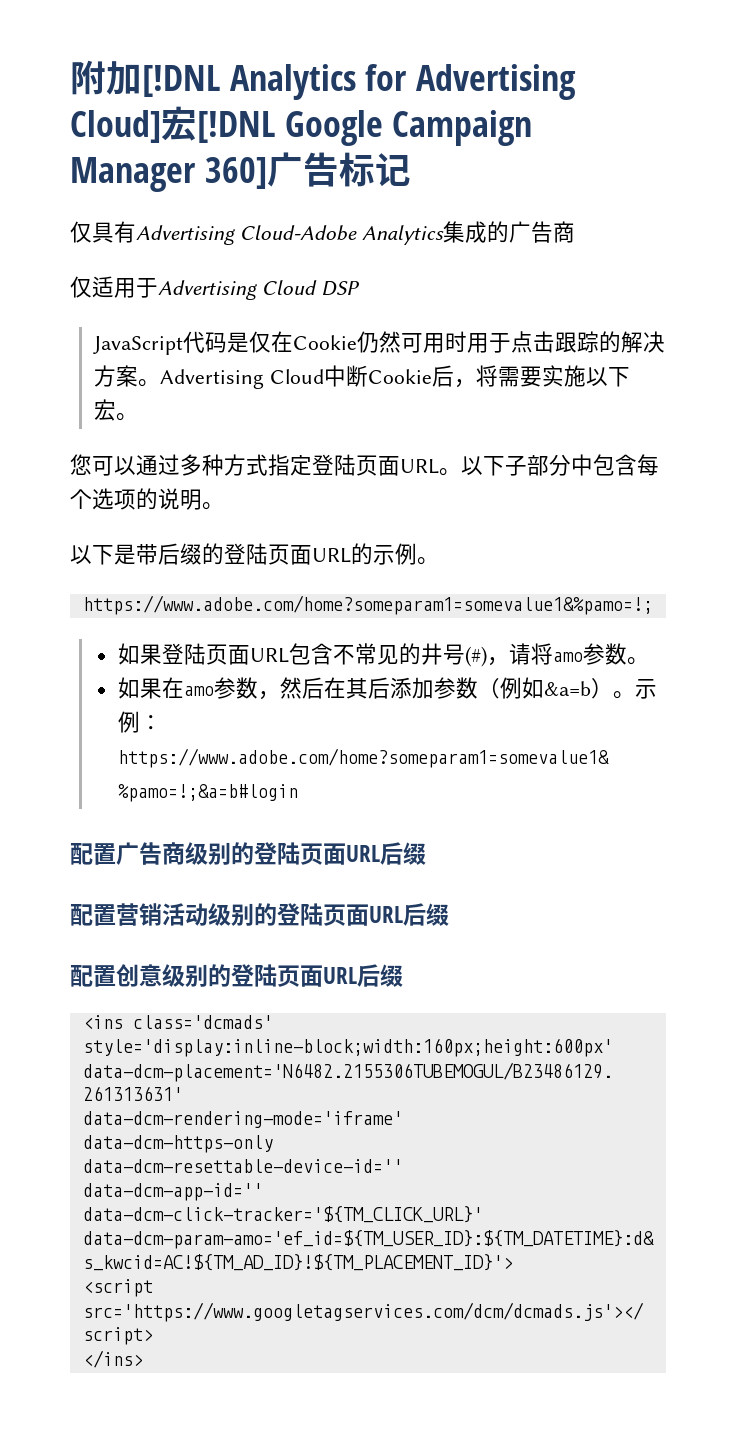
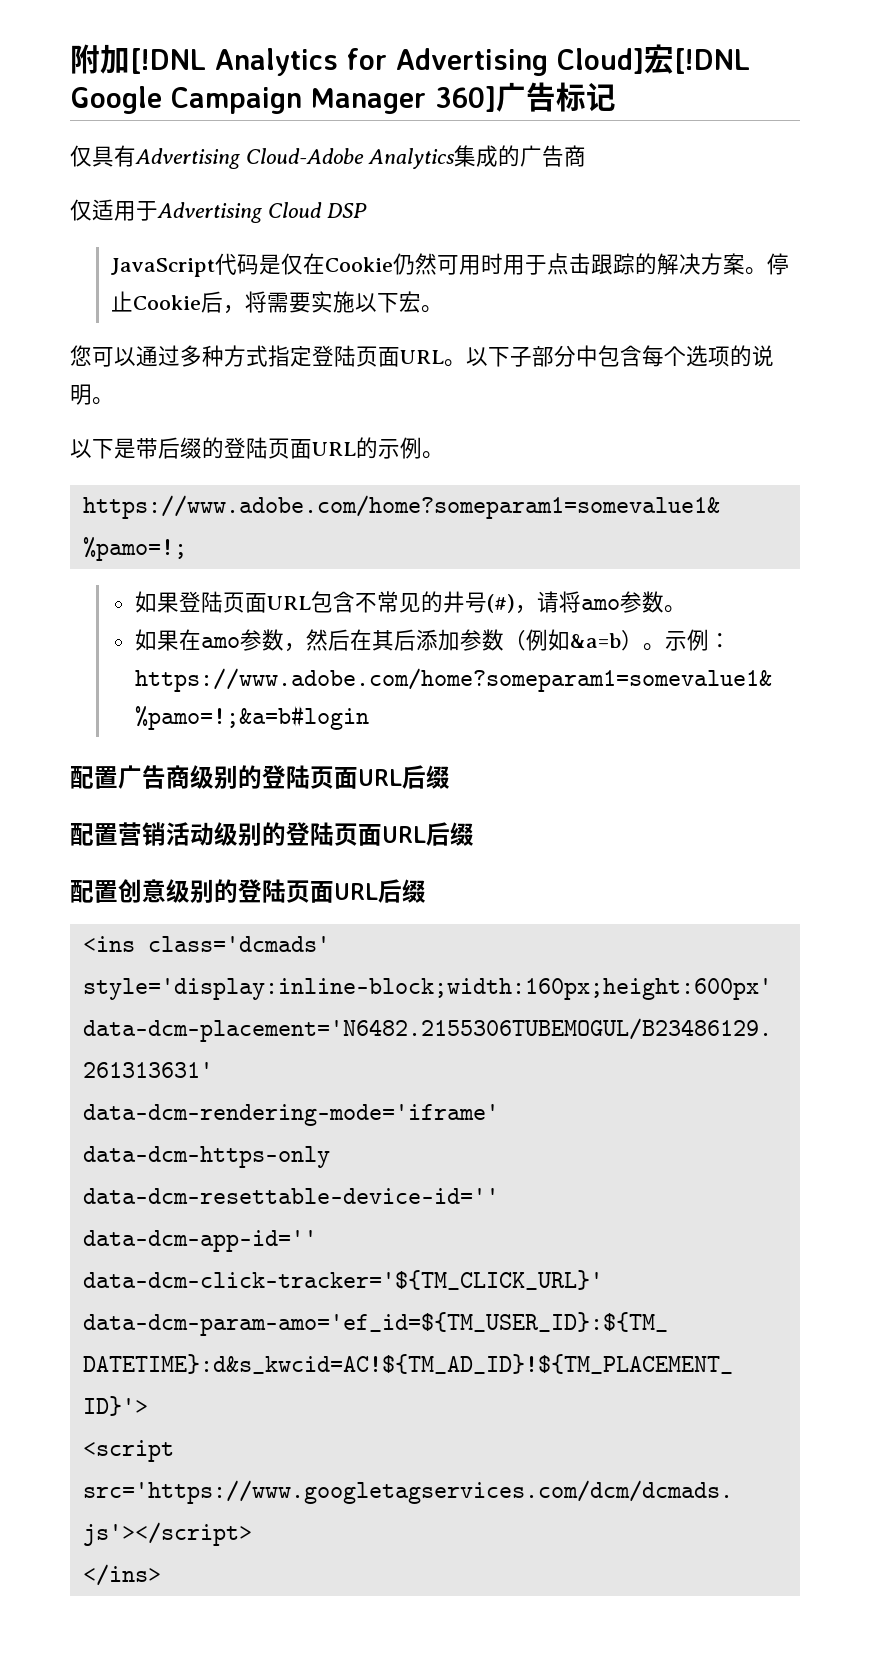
[160,365,368,389] Advertising Cloud中断 -> [766,253,789,275] [110,291,133,312] 停止

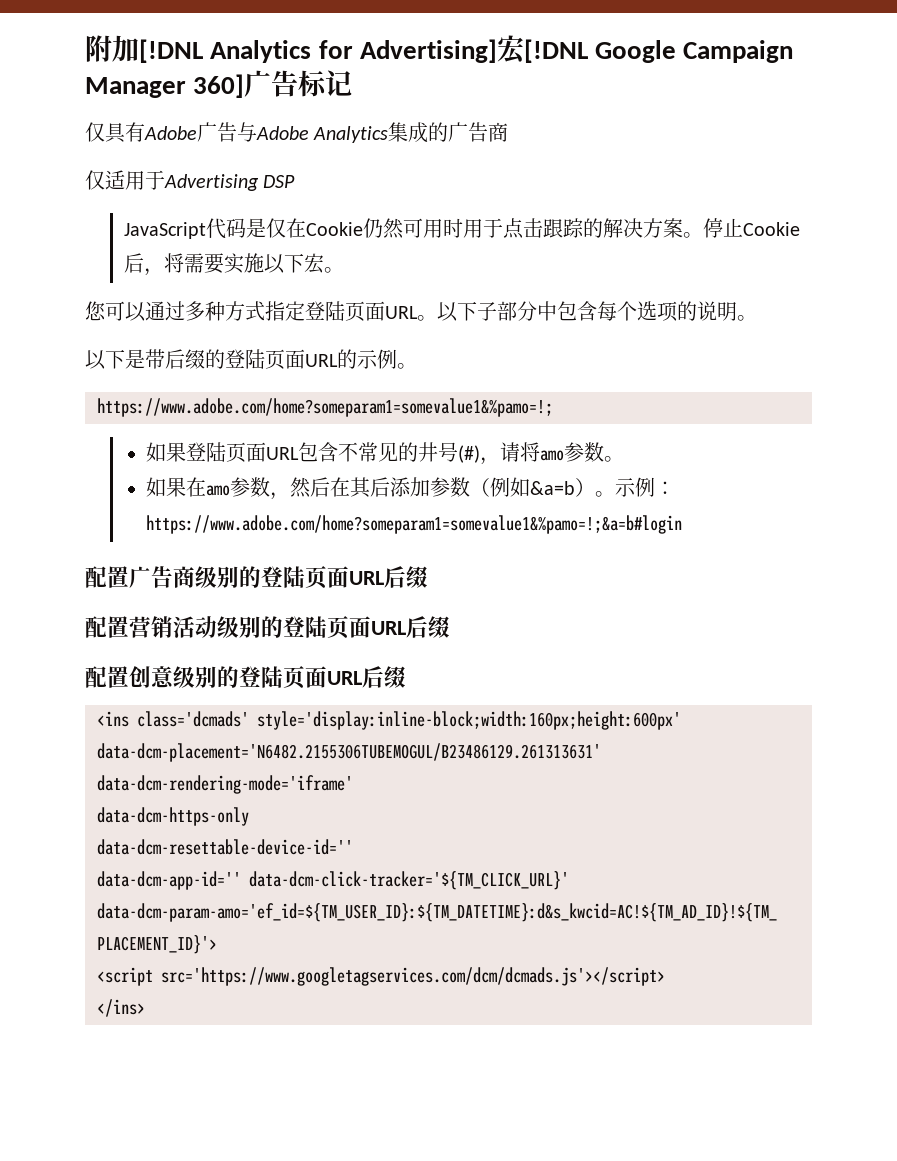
[396,48,644,76] Advertising Cloud] -> [359,39,497,63] Advertising]
[135,148,364,169] Advertising Cloud-Adobe -> [144,122,309,142] Adobe广告与Adobe
[267,202,322,218] Cloud -> (259, 182) none

